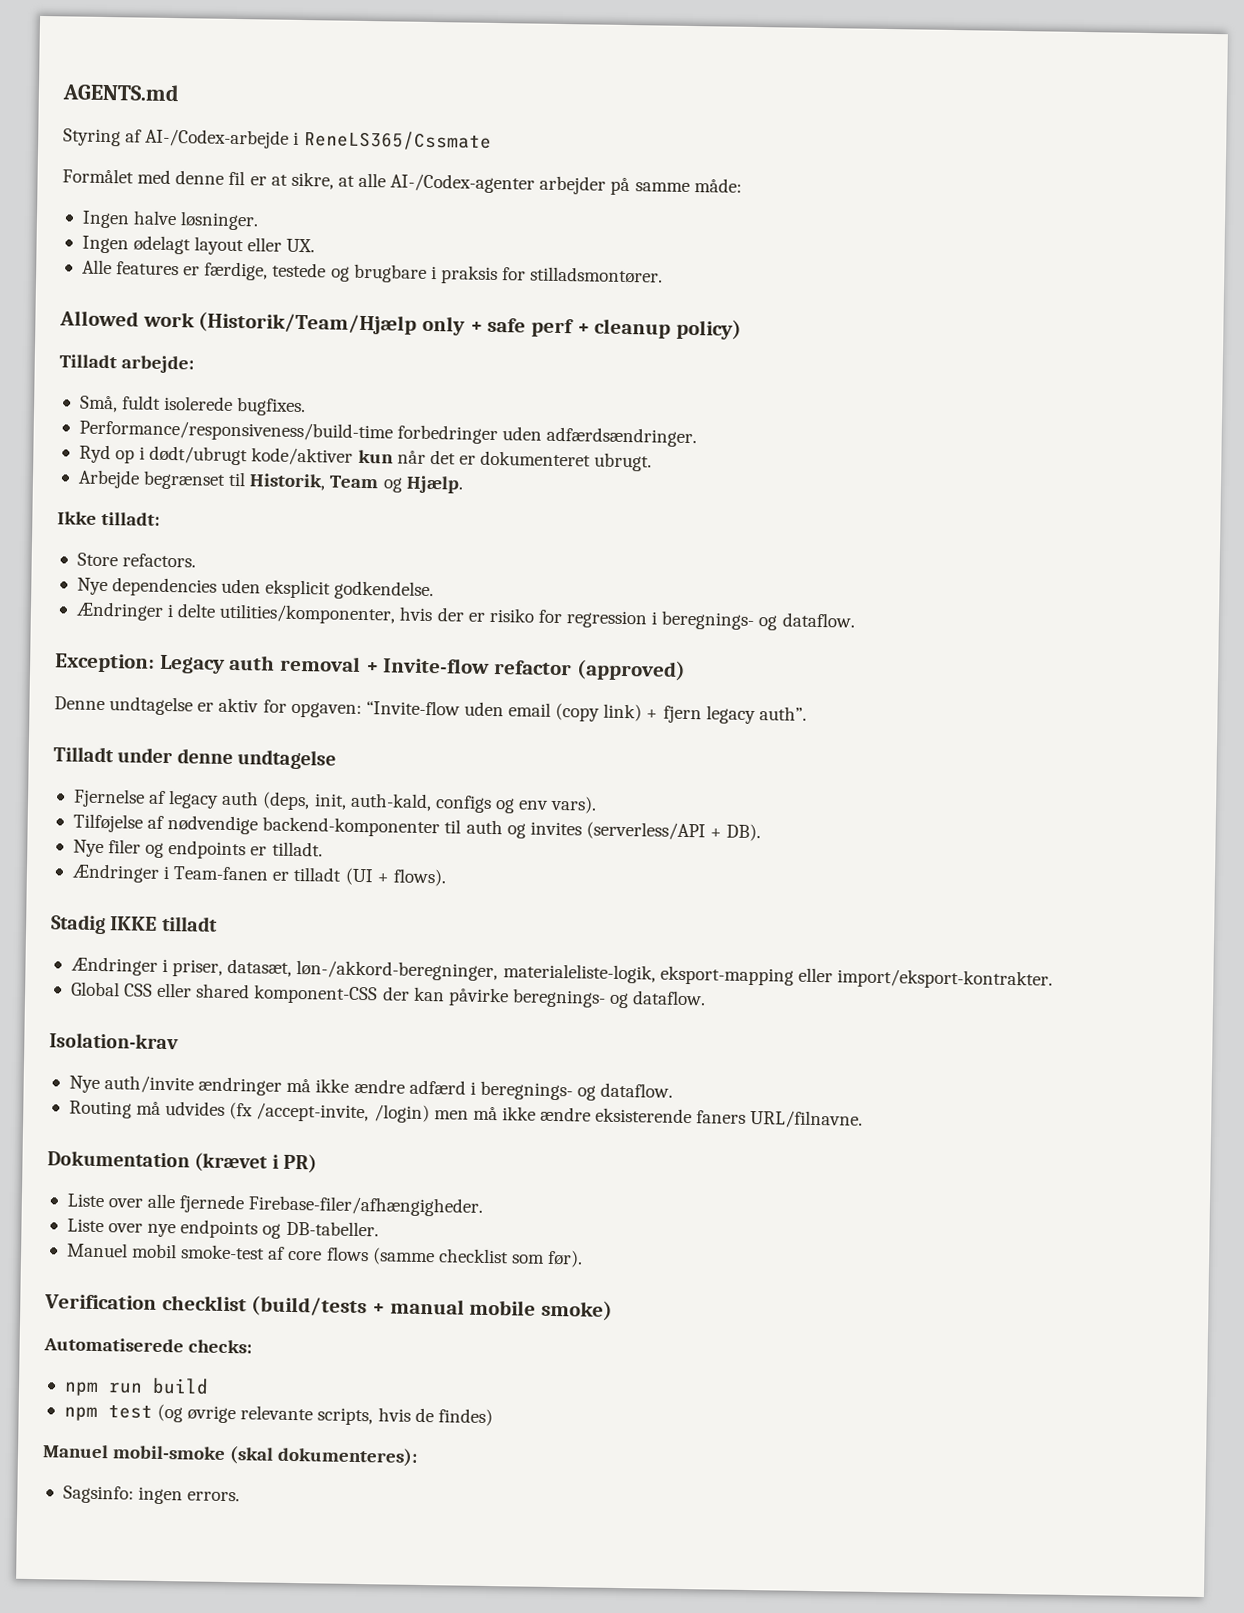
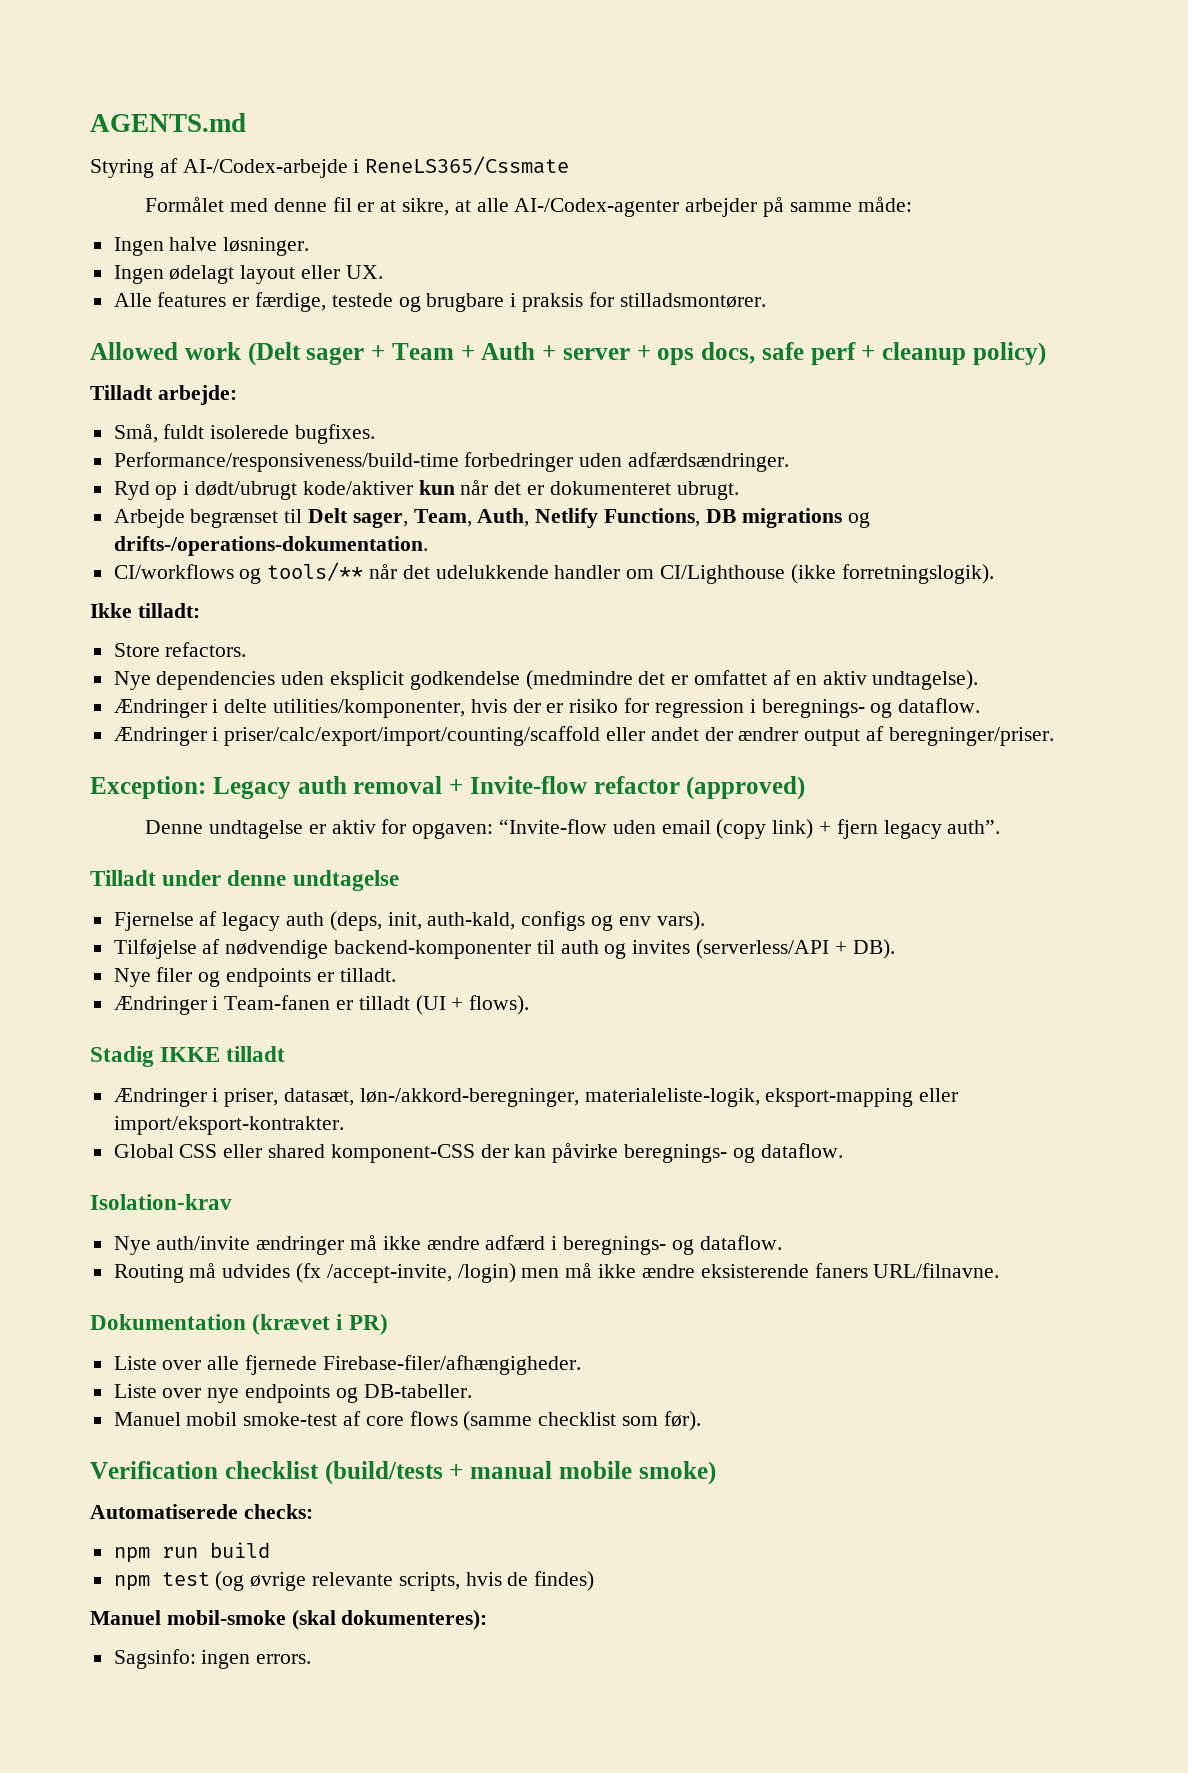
[198,311,483,336] (Historik/Team/Hjælp only + -> [247,342,755,366] (Delt sager + Team + Auth + server + ops docs,
[249,473,464,494] Historik, Team og Hjælp. -> [308,508,870,528] [113,536,428,556] [113,562,994,584] Delt sager, Team, Auth, Netlify Functions, DB migrations og drifts-/operations-dokumentation. // CI/workflows og tools/** når det udelukkende handler om CI/Lighthouse (ikke forretningslogik).
[334,580,435,601] godkendelse. -> [409,670,979,690] godkendelse (medmindre det er omfattet af en aktiv undtagelse).
(855, 620) none -> [113,726,1054,746] // Ændringer i priser/calc/export/import/counting/scaffold eller andet der ændrer output af beregninger/priser.

